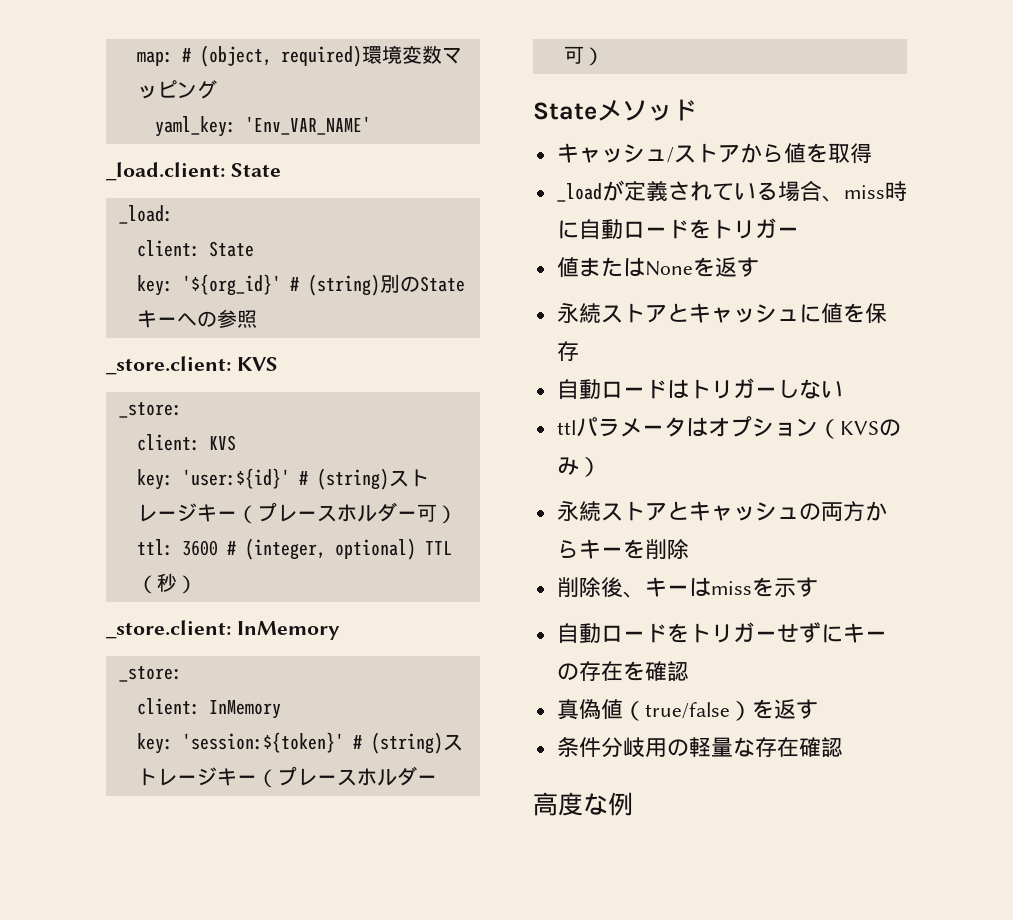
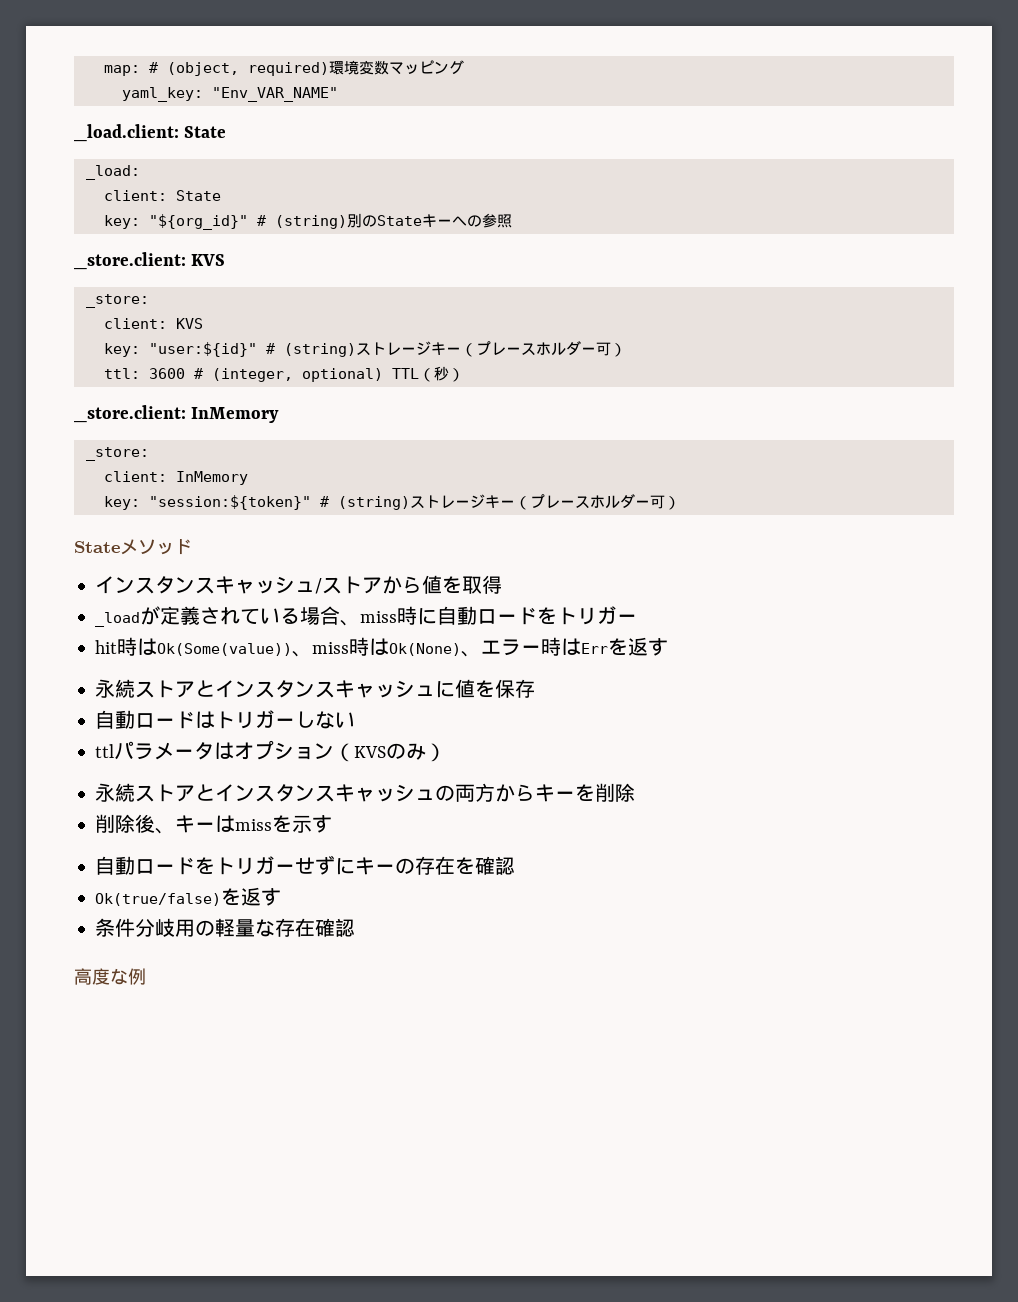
[244,116,371,135] 'Env_VAR_NAME' -> [211,87,338,102] "Env_VAR_NAME"
[181,274,281,296] '${org_id}' -> [148,214,248,230] "${org_id}"
[181,468,290,489] 'user:${id}' -> [148,342,257,357] "user:${id}"
[181,732,344,753] 'session:${token}' -> [148,495,311,510] "session:${token}"
(697, 110) none -> [95,576,216,594] インスタンス
[556,257,693,277] 値またはNone -> [95,637,609,657] hit時はOk(Some(value))、miss時はOk(None)、エラー時はErr
(689, 312) none -> [215,680,336,698] インスタンス
(689, 510) none -> [215,784,336,802] インスタンス
[556,699,752,721] 真偽値（true/false） -> [95,893,222,906] Ok(true/false)

